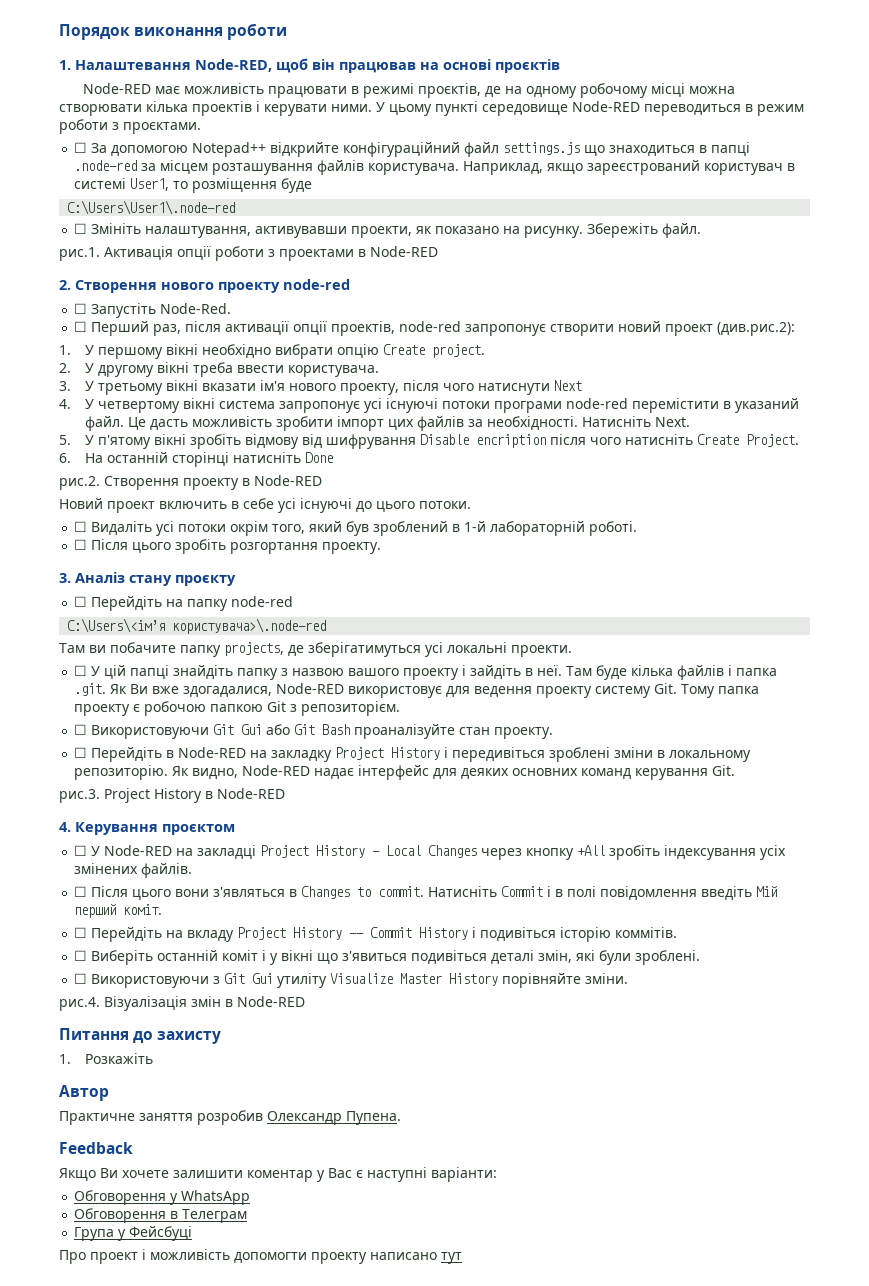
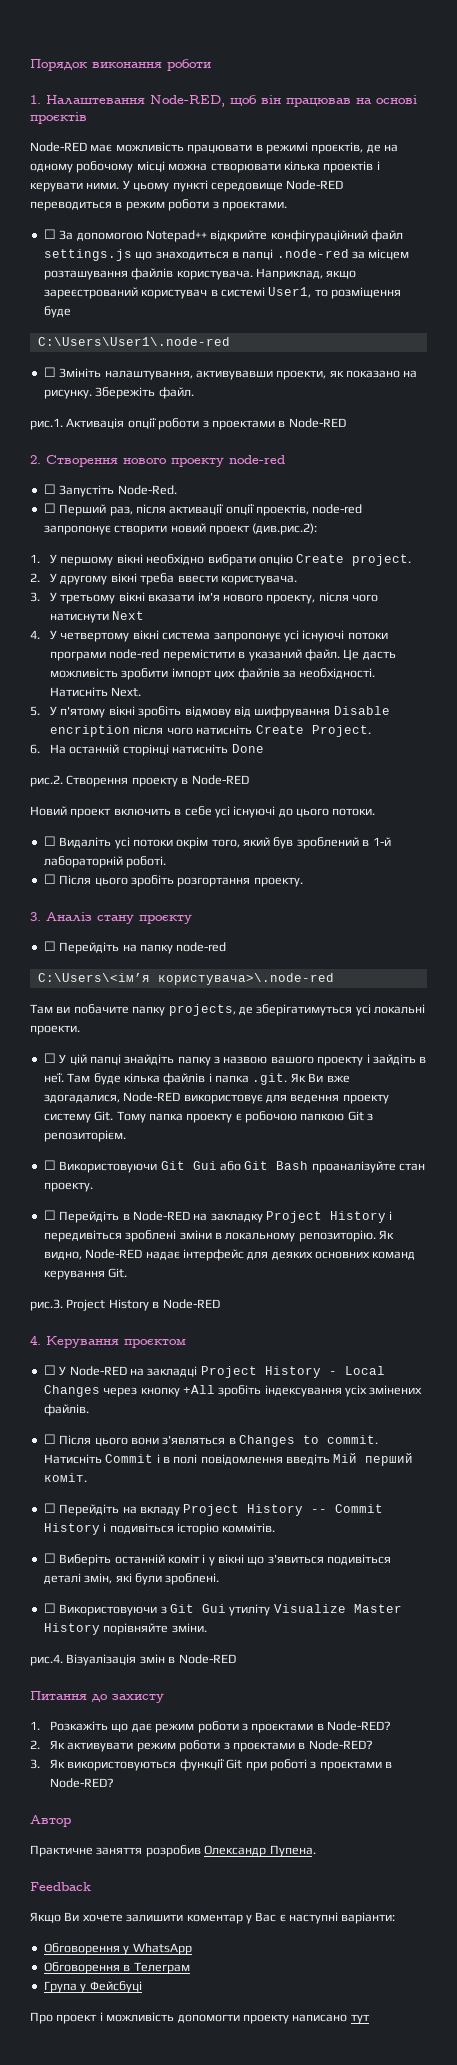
(154, 1058) none -> [111,1721,392,1733] [30,1740,373,1752] [30,1758,393,1771] [50,1778,115,1788] що дає режим роботи з проєктами в Node-RED? // 2. Як активувати режим роботи з проєктами в Node-RED? // 3. Як використовуються функції Git при роботі з проєктами в Node-RED?

